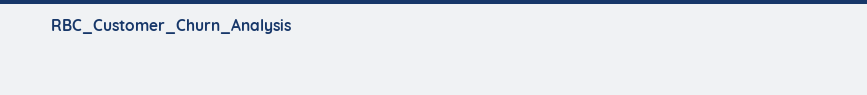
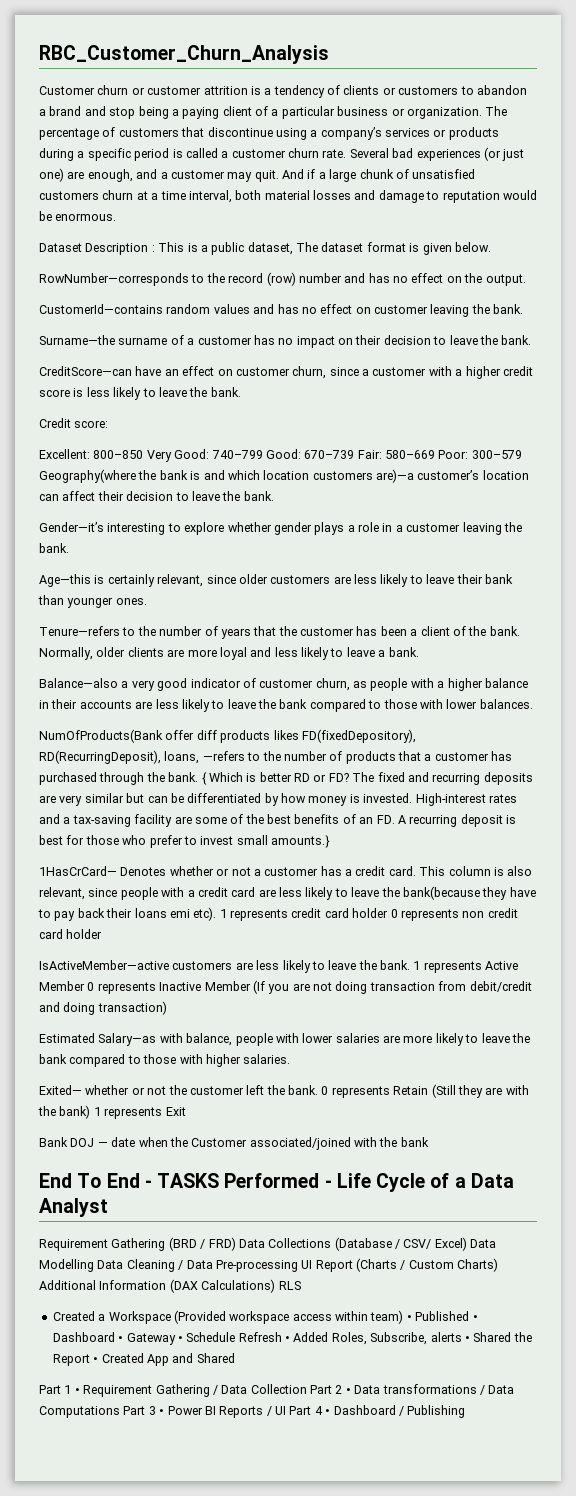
(291, 26) none -> [39,85,527,98] [39,106,508,119] [39,127,499,140] [39,147,525,161] [39,168,476,182] [39,190,537,203] [39,211,117,221] [39,242,491,255] [39,272,526,286] [39,304,524,317] [39,335,532,348] [39,366,533,379] [39,387,241,400] [39,418,109,428] [39,449,522,462] [39,469,529,483] [39,491,274,501] [39,522,522,535] [39,543,69,553] [39,574,513,587] [38,595,147,608] [39,626,520,639] [39,647,419,660] [39,678,528,691] [39,699,533,712] [39,729,416,743] [39,750,513,764] [39,772,533,785] [39,793,517,806] [39,814,516,827] [39,835,330,848] [39,866,533,876] [39,886,536,900] [38,907,518,921] [39,929,103,939] [39,960,519,973] [39,980,532,994] [39,1001,167,1015] [39,1033,530,1046] [39,1054,291,1067] [39,1084,529,1098] [38,1105,186,1119] [39,1137,429,1150] [39,1173,514,1192] [39,1198,108,1217] [39,1237,497,1251] [39,1258,499,1272] [39,1279,301,1293] [52,1310,478,1324] [52,1332,532,1345] [52,1353,235,1366] [39,1384,515,1397] [39,1405,466,1418] // Customer churn or customer attrition is a tendency of clients or customers to abandon a brand and stop being a paying client of a particular business or organization. The percentage of customers that discontinue using a company’s services or products during a specific period is called a customer churn rate. Several bad experiences (or just one) are enough, and a customer may quit. And if a large chunk of unsatisfied customers churn at a time interval, both material losses and damage to reputation would be enormous. // Dataset Description : This is a public dataset, The dataset format is given below. // RowNumber—corresponds to the record (row) number and has no effect on the output. // CustomerId—contains random values and has no effect on customer leaving the bank. // Surname—the surname of a customer has no impact on their decision to leave the bank. // CreditScore—can have an effect on customer churn, since a customer with a higher credit score is less likely to leave the bank. // Credit score: // Excellent: 800–850 Very Good: 740–799 Good: 670–739 Fair: 580–669 Poor: 300–579 Geography(where the bank is and which location customers are)—a customer’s location can affect their decision to leave the bank. // Gender—it’s interesting to explore whether gender plays a role in a customer leaving the bank. // Age—this is certainly relevant, since older customers are less likely to leave their bank than younger ones. // Tenure—refers to the number of years that the customer has been a client of the bank. Normally, older clients are more loyal and less likely to leave a bank. // Balance—also a very good indicator of customer churn, as people with a higher balance in their accounts are less likely to leave the bank compared to those with lower balances. // NumOfProducts(Bank offer diff products likes FD(fixedDepository), RD(RecurringDeposit), loans, —refers to the number of products that a customer has purchased through the bank. { Which is better RD or FD? The fixed and recurring deposits are very similar but can be differentiated by how money is invested. High-interest rates and a tax-saving facility are some of the best benefits of an FD. A recurring deposit is best for those who prefer to invest small amounts.} // 1HasCrCard— Denotes whether or not a customer has a credit card. This column is also relevant, since people with a credit card are less likely to leave the bank(because they have to pay back their loans emi etc). 1 represents credit card holder 0 represents non credit card holder // IsActiveMember—active customers are less likely to leave the bank. 1 represents Active Member 0 represents Inactive Member (If you are not doing transaction from debit/credit and doing transaction) // Estimated Salary—as with balance, people with lower salaries are more likely to leave the bank compared to those with higher salaries. // Exited— whether or not the customer left the bank. 0 represents Retain (Still they are with the bank) 1 represents Exit // Bank DOJ — date when the Customer associated/joined with the bank // End To End - TASKS Performed - Life Cycle of a Data Analyst // Requirement Gathering (BRD / FRD) Data Collections (Database / CSV/ Excel) Data Modelling Data Cleaning / Data Pre-processing UI Report (Charts / Custom Charts) Additional Information (DAX Calculations) RLS // Created a Workspace (Provided workspace access within team) • Published • Dashboard • Gateway • Schedule Refresh • Added Roles, Subscribe, alerts • Shared the Report • Created App and Shared // Part 1 • Requirement Gathering / Data Collection Part 2 • Data transformations / Data Computations Part 3 • Power BI Reports / UI Part 4 • Dashboard / Publishing

